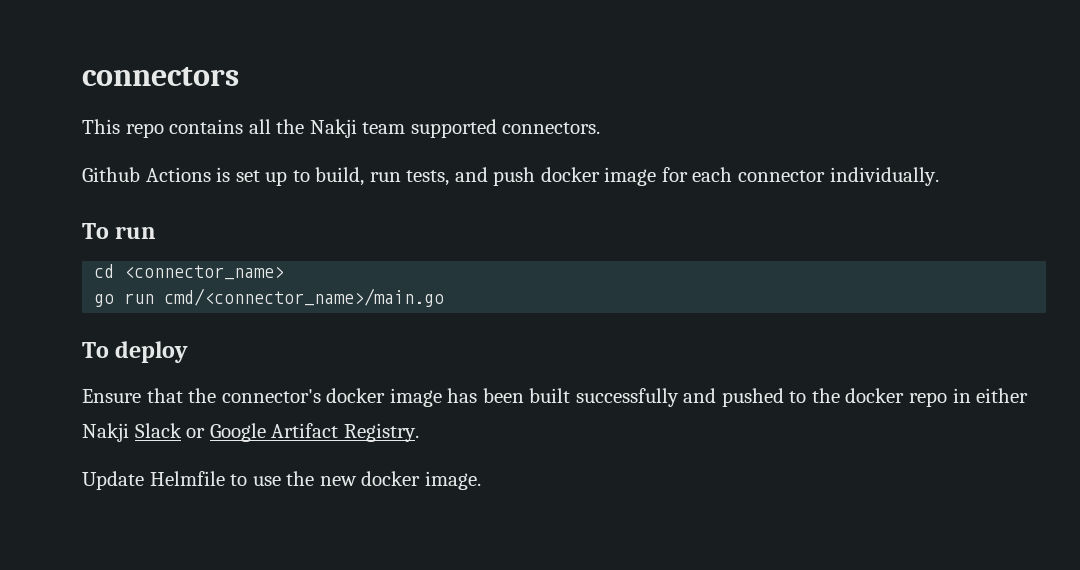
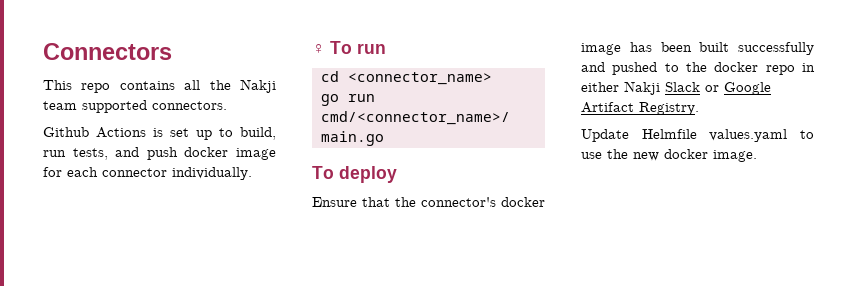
[82,67,239,86] connectors -> [43,43,172,60] Connectors
(939, 176) none -> [312,44,325,54] ♀
(225, 478) none -> [709,129,788,142] values.yaml

